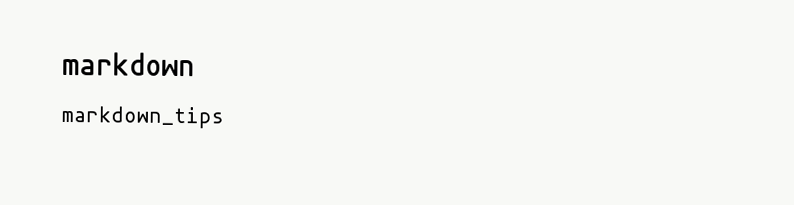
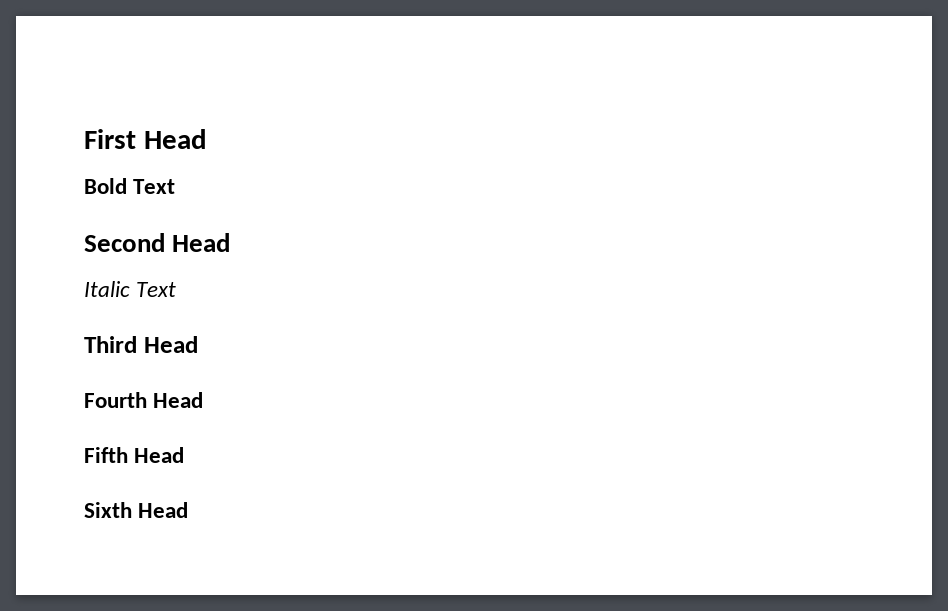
[62,51,195,77] [61,105,224,129] markdown // markdown_tips -> [84,129,207,149] [84,178,176,194] [84,233,231,252] [84,281,177,297] [84,336,198,353] [84,392,204,408] [84,447,185,463] [84,502,189,518] First Head // Bold Text // Second Head // Italic Text // Third Head // Fourth Head // Fifth Head // Sixth Head

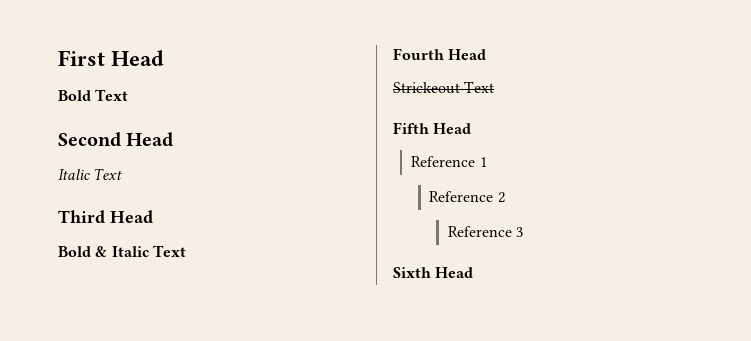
(198, 344) none -> [58,245,186,257] // Bold & Italic Text
(204, 400) none -> [393,81,495,94] // Strickeout Text
(185, 455) none -> [411,156,487,167] [429,191,505,203] [447,226,523,237] // Reference 1 // Reference 2 // Reference 3

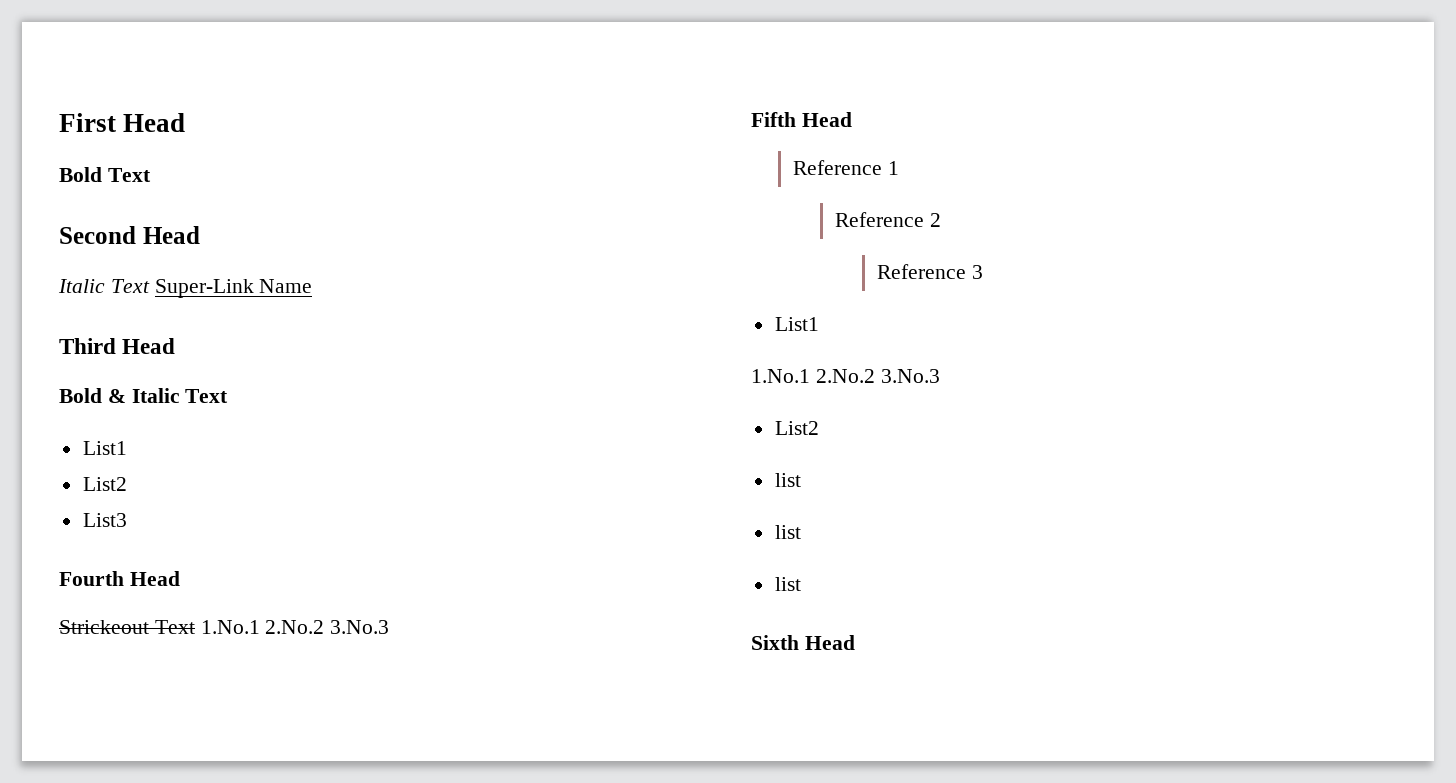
(123, 174) none -> [154,279,313,298] Super-Link Name
(186, 251) none -> [82,441,127,455] [82,477,127,491] [82,513,127,527] // List1 // List2 // List3
(495, 87) none -> [200,620,390,634] 1.No.1 2.No.2 3.No.3
(523, 232) none -> [774,317,819,331] [751,369,940,383] [774,421,819,435] [774,473,801,487] [774,525,801,539] [774,577,801,591] // List1 // 1.No.1 2.No.2 3.No.3 // List2 // list // list // list

